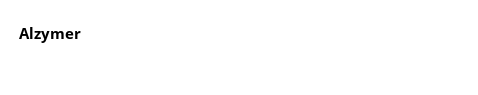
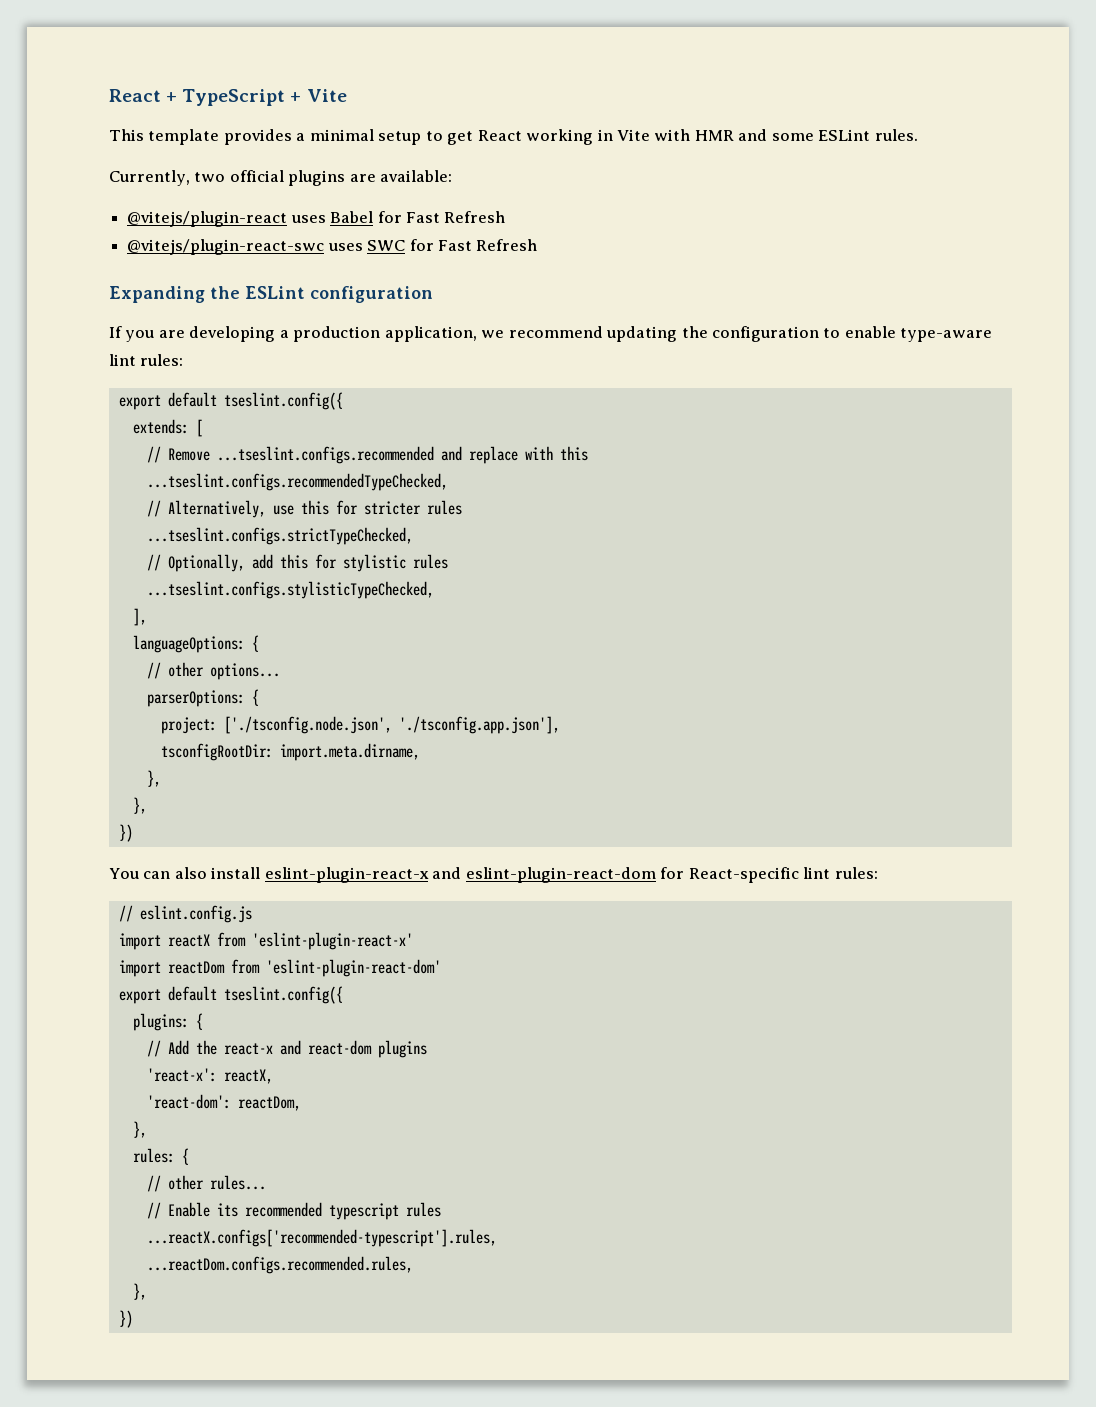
[19,27,81,43] Alzymer -> [109,89,347,106] [109,129,918,145] [109,170,453,186] [127,211,506,227] [127,239,538,255] [109,286,433,303] [109,326,993,342] [109,354,184,366] [118,392,343,410] [132,419,203,437] [146,446,588,464] [146,473,448,491] [146,500,462,518] [146,527,413,545] [146,554,448,572] [146,581,434,599] [132,608,147,626] [132,635,259,653] [146,662,280,680] [146,689,259,707] [160,716,560,734] [160,743,420,761] [146,770,161,787] [132,797,147,814] [118,824,133,842] [109,867,878,883] [118,905,252,923] [118,932,413,950] [118,959,441,977] [118,986,343,1004] [132,1013,203,1031] [146,1040,427,1058] [146,1068,273,1084] [146,1094,301,1111] [132,1121,147,1138] [132,1148,189,1165] [146,1175,266,1192] [146,1202,441,1220] [146,1229,497,1247] [146,1256,413,1274] [132,1283,147,1300] [118,1310,133,1328] React + TypeScript + Vite // This template provides a minimal setup to get React working in Vite with HMR and some ESLint rules. // Currently, two official plugins are available: // @vitejs/plugin-react uses Babel for Fast Refresh // @vitejs/plugin-react-swc uses SWC for Fast Refresh // Expanding the ESLint configuration // If you are developing a production application, we recommend updating the configuration to enable type-aware lint rules: // export default tseslint.config({ // extends: [ // // Remove ...tseslint.configs.recommended and replace with this // ...tseslint.configs.recommendedTypeChecked, // // Alternatively, use this for stricter rules // ...tseslint.configs.strictTypeChecked, // // Optionally, add this for stylistic rules // ...tseslint.configs.stylisticTypeChecked, // ], // languageOptions: { // // other options... // parserOptions: { // project: ['./tsconfig.node.json', './tsconfig.app.json'], // tsconfigRootDir: import.meta.dirname, // }, // }, // }) // You can also install eslint-plugin-react-x and eslint-plugin-react-dom for React-specific lint rules: // // eslint.config.js // import reactX from 'eslint-plugin-react-x' // import reactDom from 'eslint-plugin-react-dom' // export default tseslint.config({ // plugins: { // // Add the react-x and react-dom plugins // 'react-x': reactX, // 'react-dom': reactDom, // }, // rules: { // // other rules... // // Enable its recommended typescript rules // ...reactX.configs['recommended-typescript'].rules, // ...reactDom.configs.recommended.rules, // }, // })

